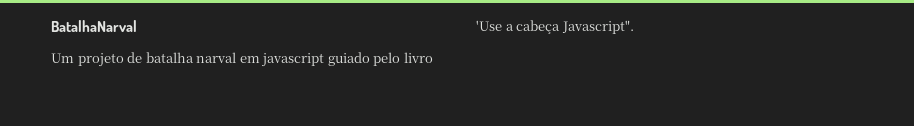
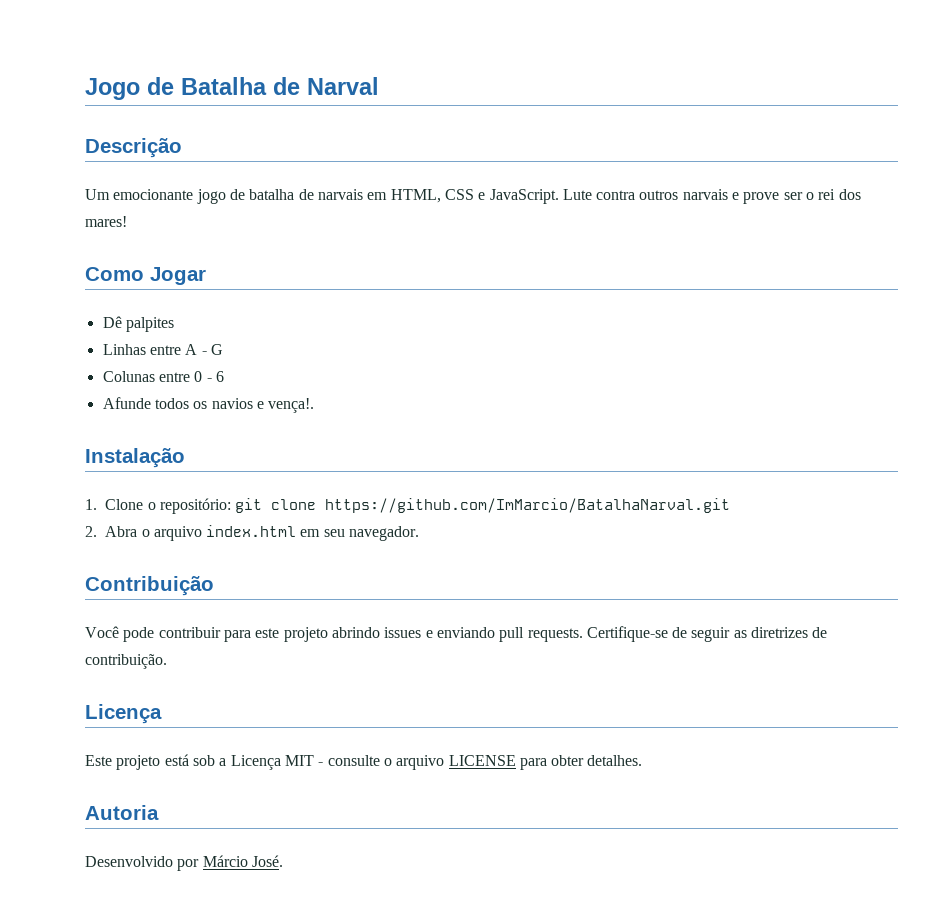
[51,20,137,32] [51,52,433,67] [476,20,634,34] BatalhaNarval // Um projeto de batalha narval em javascript guiado pelo livro 'Use a cabeça Javascript". -> [85,77,379,100] [85,138,182,158] [85,189,861,204] [85,216,127,227] [85,267,206,285] [102,316,174,332] [102,344,223,355] [102,371,224,382] [102,397,315,413] [85,448,185,468] [85,498,731,514] [85,525,420,541] [85,576,214,596] [85,626,828,642] [85,654,167,669] [85,704,162,724] [85,754,643,770] [85,805,159,820] [85,855,283,871] Jogo de Batalha de Narval // Descrição // Um emocionante jogo de batalha de narvais em HTML, CSS e JavaScript. Lute contra outros narvais e prove ser o rei dos mares! // Como Jogar // Dê palpites // Linhas entre A - G // Colunas entre 0 - 6 // Afunde todos os navios e vença!. // Instalação // 1. Clone o repositório: git clone https://github.com/ImMarcio/BatalhaNarval.git // 2. Abra o arquivo index.html em seu navegador. // Contribuição // Você pode contribuir para este projeto abrindo issues e enviando pull requests. Certifique-se de seguir as diretrizes de contribuição. // Licença // Este projeto está sob a Licença MIT - consulte o arquivo LICENSE para obter detalhes. // Autoria // Desenvolvido por Márcio José.

